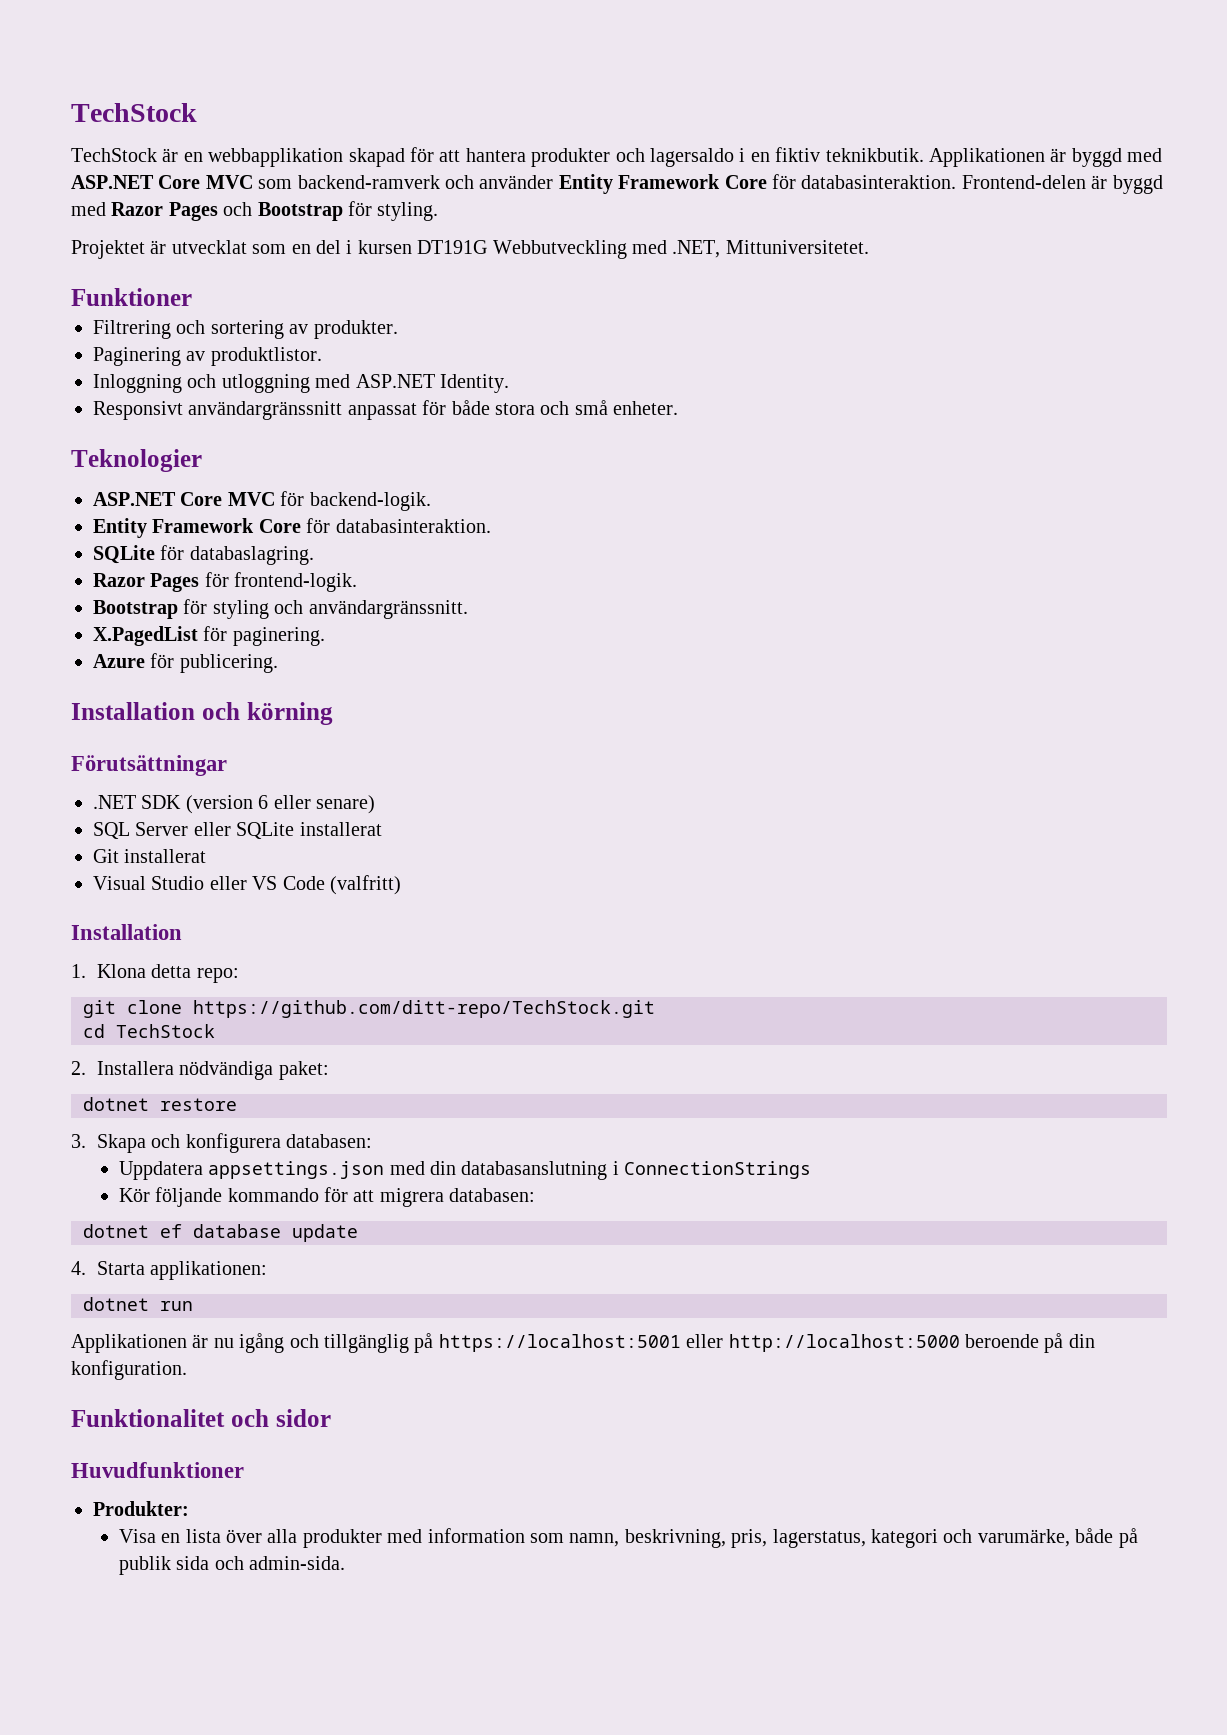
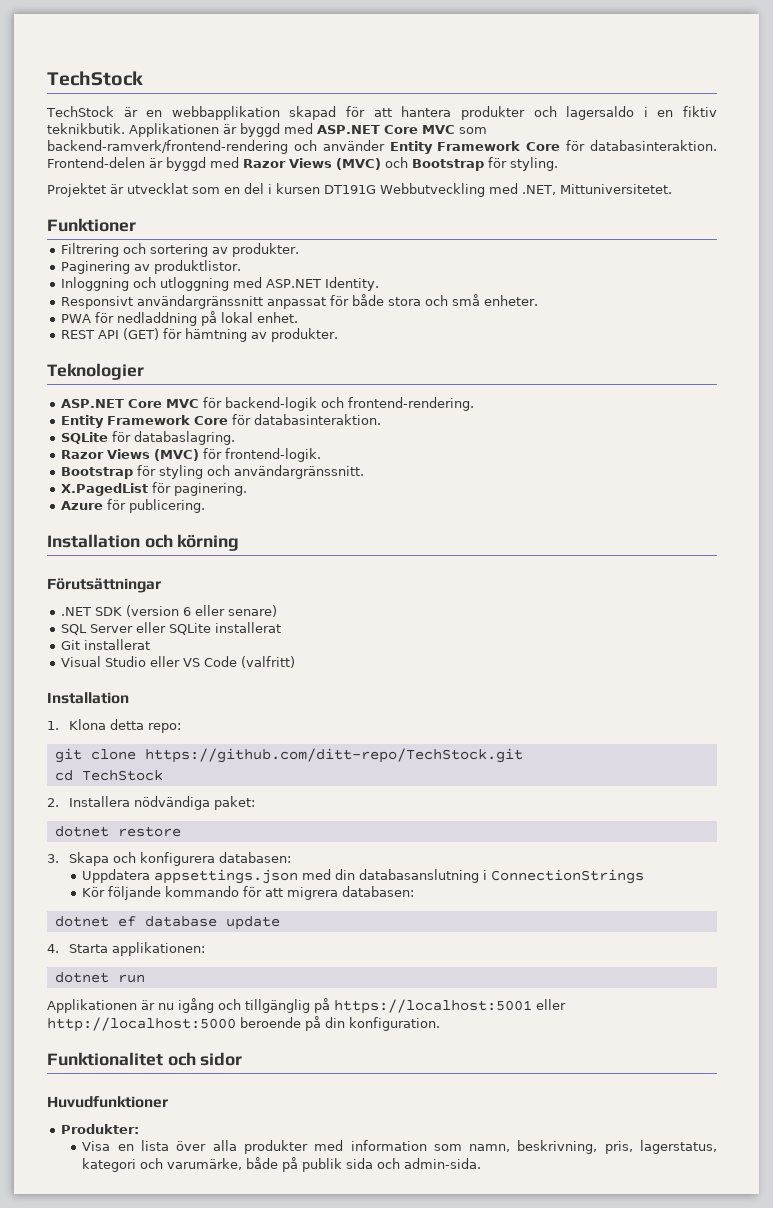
[297,175,440,189] backend-ramverk -> [47,140,288,154] backend-ramverk/frontend-rendering
[168,202,218,221] Pages -> [289,158,381,170] Views (MVC)
(679, 408) none -> [60,311,298,326] [60,328,338,342] // PWA för nedladdning på lokal enhet. // REST API (GET) för hämtning av produkter.
[309,492,431,511] backend-logik. -> [224,397,474,411] backend-logik och frontend-rendering.
[150,573,200,592] Pages -> [106,449,199,461] Views (MVC)

